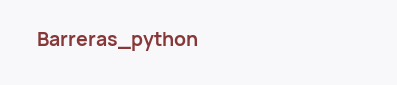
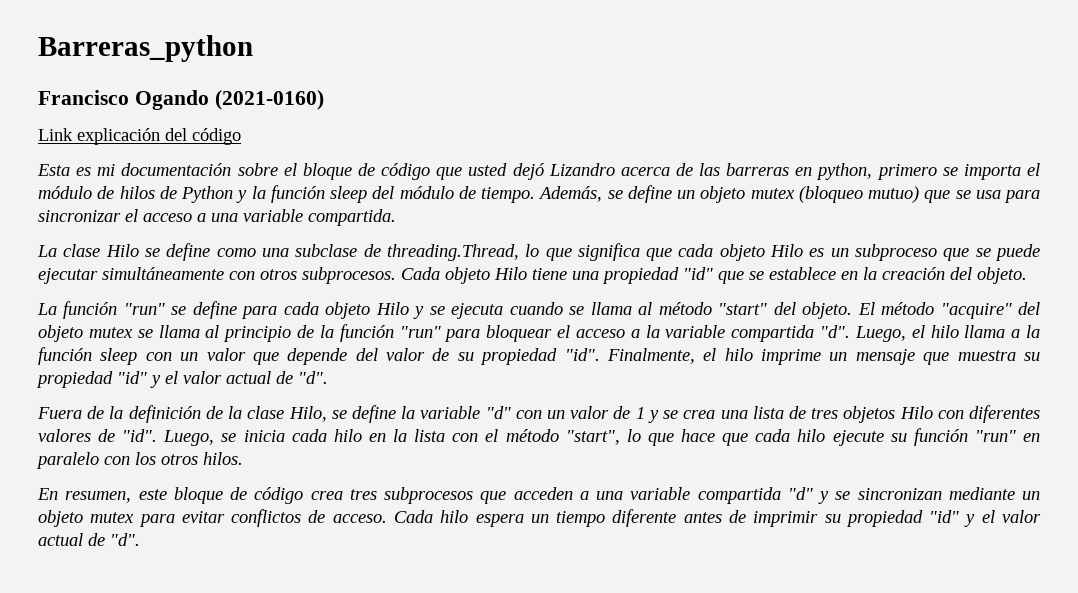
(198, 41) none -> [38,90,324,110] [38,128,241,145] [37,163,1040,180] [38,185,1040,203] [38,209,396,226] [37,243,1041,261] [38,267,1027,284] [37,301,1041,319] [38,324,1041,342] [38,347,1041,365] [36,371,328,388] [37,405,1040,423] [38,428,1040,446] [36,452,243,469] [37,487,1040,504] [38,509,1042,527] [38,533,140,546] // Francisco Ogando (2021-0160) // Link explicación del código // Esta es mi documentación sobre el bloque de código que usted dejó Lizandro acerca de las barreras en python, primero se importa el módulo de hilos de Python y la función sleep del módulo de tiempo. Además, se define un objeto mutex (bloqueo mutuo) que se usa para sincronizar el acceso a una variable compartida. // La clase Hilo se define como una subclase de threading.Thread, lo que significa que cada objeto Hilo es un subproceso que se puede ejecutar simultáneamente con otros subprocesos. Cada objeto Hilo tiene una propiedad "id" que se establece en la creación del objeto. // La función "run" se define para cada objeto Hilo y se ejecuta cuando se llama al método "start" del objeto. El método "acquire" del objeto mutex se llama al principio de la función "run" para bloquear el acceso a la variable compartida "d". Luego, el hilo llama a la función sleep con un valor que depende del valor de su propiedad "id". Finalmente, el hilo imprime un mensaje que muestra su propiedad "id" y el valor actual de "d". // Fuera de la definición de la clase Hilo, se define la variable "d" con un valor de 1 y se crea una lista de tres objetos Hilo con diferentes valores de "id". Luego, se inicia cada hilo en la lista con el método "start", lo que hace que cada hilo ejecute su función "run" en paralelo con los otros hilos. // En resumen, este bloque de código crea tres subprocesos que acceden a una variable compartida "d" y se sincronizan mediante un objeto mutex para evitar conflictos de acceso. Cada hilo espera un tiempo diferente antes de imprimir su propiedad "id" y el valor actual de "d".

